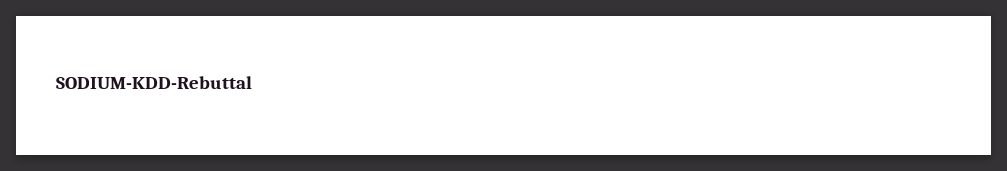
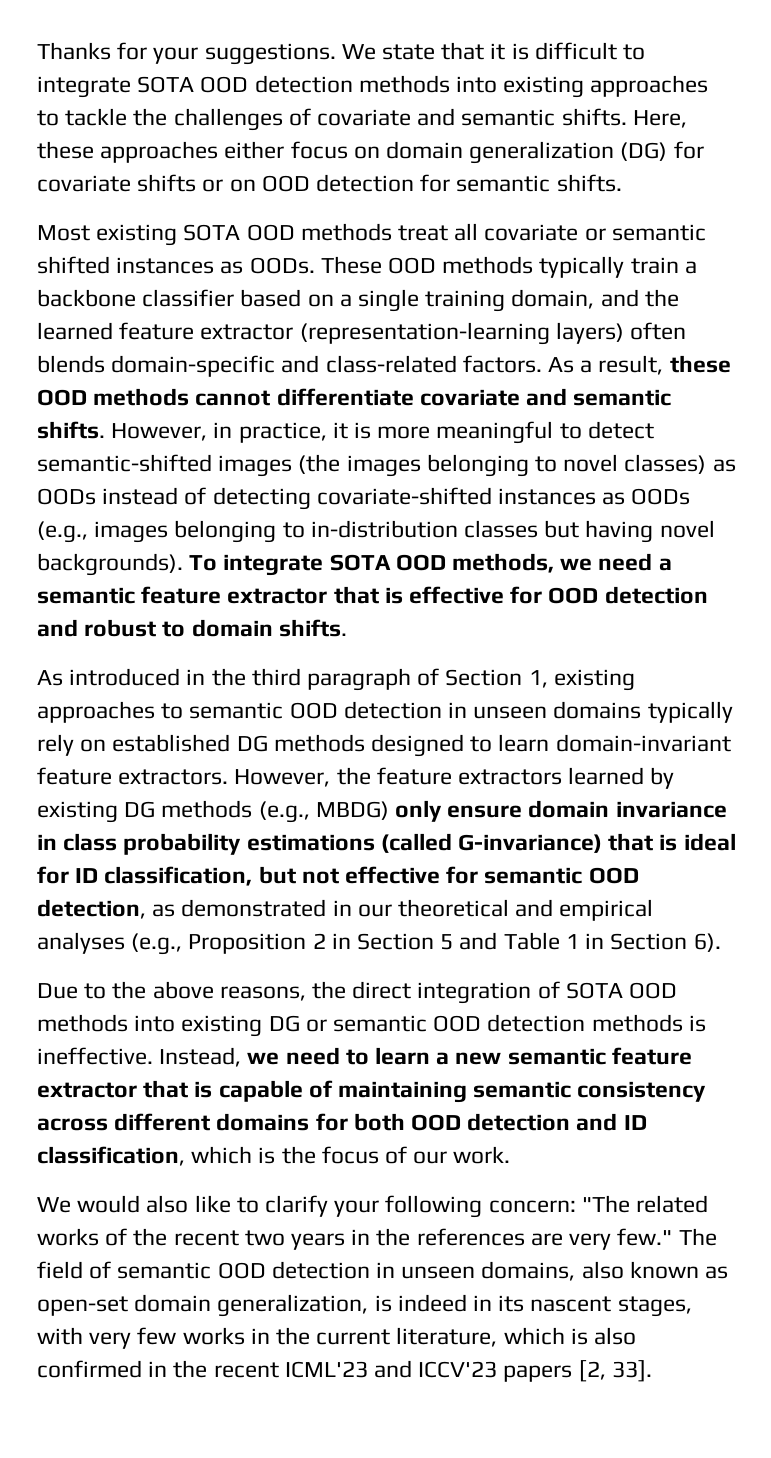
[56,76,252,89] SODIUM-KDD-Rebuttal -> [37,42,646,65] [37,75,709,98] [37,108,687,131] [37,141,704,164] [37,174,622,192] [37,223,706,246] [37,256,697,278] [37,289,679,312] [37,322,687,345] [37,355,731,377] [37,388,672,406] [37,421,654,444] [37,454,736,477] [37,487,691,510] [37,520,715,543] [37,553,672,576] [37,586,708,604] [37,619,347,637] [37,668,635,691] [37,701,733,723] [37,734,731,757] [37,767,675,789] [37,800,727,823] [37,833,736,855] [37,866,639,886] [37,899,654,921] [37,932,721,955] [37,981,678,1004] [37,1014,706,1037] [37,1047,692,1067] [37,1080,707,1103] [37,1113,647,1131] [37,1146,511,1166] [37,1195,709,1218] [37,1228,717,1250] [37,1261,729,1281] [37,1294,692,1317] [37,1327,637,1349] [37,1360,652,1382] Thanks for your suggestions. We state that it is difficult to integrate SOTA OOD detection methods into existing approaches to tackle the challenges of covariate and semantic shifts. Here, these approaches either focus on domain generalization (DG) for covariate shifts or on OOD detection for semantic shifts. // Most existing SOTA OOD methods treat all covariate or semantic shifted instances as OODs. These OOD methods typically train a backbone classifier based on a single training domain, and the learned feature extractor (representation-learning layers) often blends domain-specific and class-related factors. As a result, these OOD methods cannot differentiate covariate and semantic shifts. However, in practice, it is more meaningful to detect semantic-shifted images (the images belonging to novel classes) as OODs instead of detecting covariate-shifted instances as OODs (e.g., images belonging to in-distribution classes but having novel backgrounds). To integrate SOTA OOD methods, we need a semantic feature extractor that is effective for OOD detection and robust to domain shifts. // As introduced in the third paragraph of Section 1, existing approaches to semantic OOD detection in unseen domains typically rely on established DG methods designed to learn domain-invariant feature extractors. However, the feature extractors learned by existing DG methods (e.g., MBDG) only ensure domain invariance in class probability estimations (called G-invariance) that is ideal for ID classification, but not effective for semantic OOD detection, as demonstrated in our theoretical and empirical analyses (e.g., Proposition 2 in Section 5 and Table 1 in Section 6). // Due to the above reasons, the direct integration of SOTA OOD methods into existing DG or semantic OOD detection methods is ineffective. Instead, we need to learn a new semantic feature extractor that is capable of maintaining semantic consistency across different domains for both OOD detection and ID classification, which is the focus of our work. // We would also like to clarify your following concern: "The related works of the recent two years in the references are very few." The field of semantic OOD detection in unseen domains, also known as open-set domain generalization, is indeed in its nascent stages, with very few works in the current literature, which is also confirmed in the recent ICML'23 and ICCV'23 papers [2, 33].

